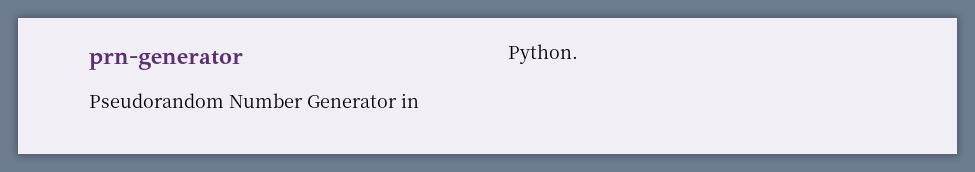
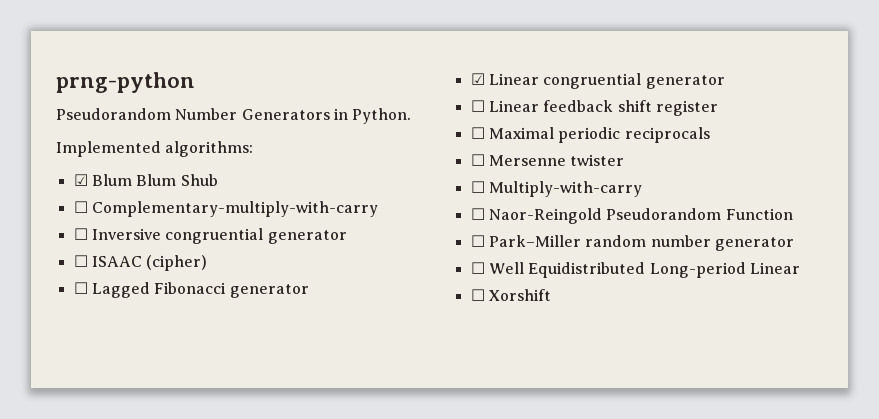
[89,51,243,70] prn-generator -> [56,72,195,93] prng-python
[307,95,397,108] Generator -> [241,109,330,120] Generators
(578, 54) none -> [56,141,254,157] [73,174,218,186] [73,201,378,217] [73,228,347,244] [73,255,208,271] [73,282,309,298] [470,73,725,89] [470,100,718,116] [470,127,710,143] [470,154,625,166] [470,181,642,197] [470,208,793,224] [470,235,794,251] [470,262,800,278] [470,289,551,301] // Implemented algorithms: // ☑ Blum Blum Shub // ☐ Complementary-multiply-with-carry // ☐ Inversive congruential generator // ☐ ISAAC (cipher) // ☐ Lagged Fibonacci generator // ☑ Linear congruential generator // ☐ Linear feedback shift register // ☐ Maximal periodic reciprocals // ☐ Mersenne twister // ☐ Multiply-with-carry // ☐ Naor-Reingold Pseudorandom Function // ☐ Park–Miller random number generator // ☐ Well Equidistributed Long-period Linear // ☐ Xorshift

